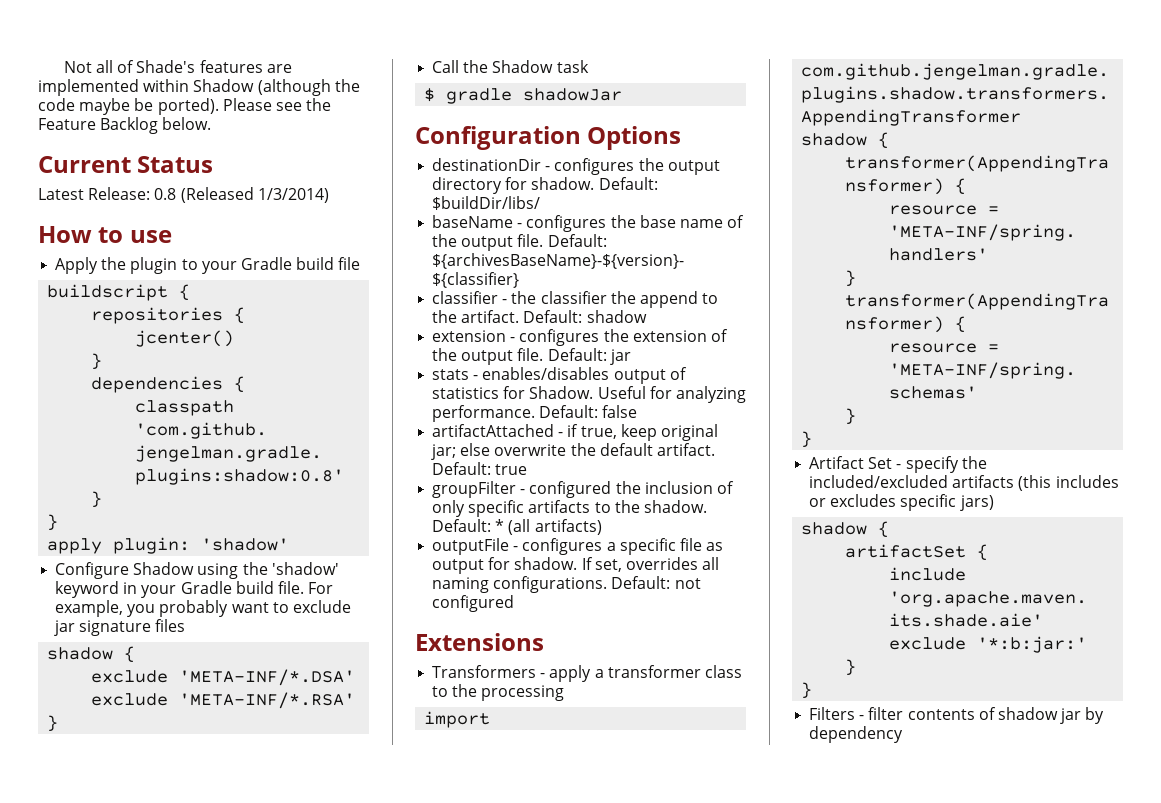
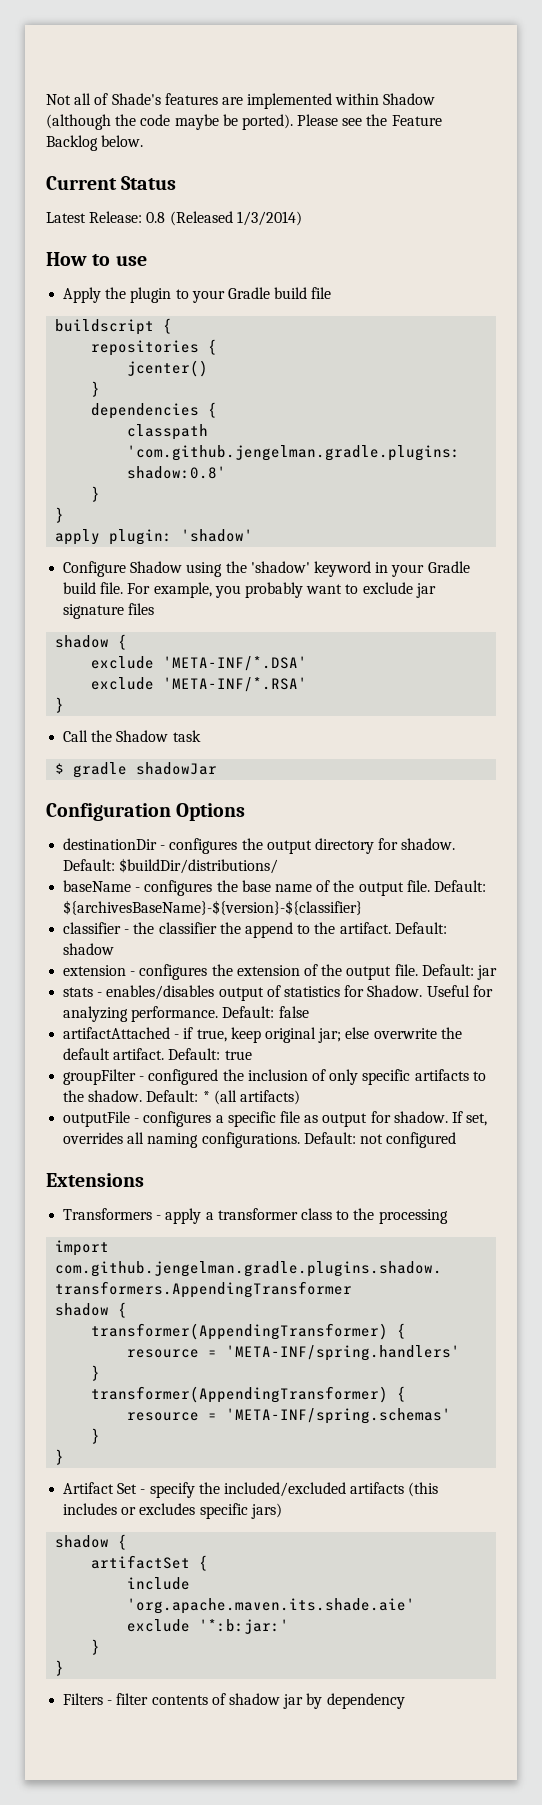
[432,196,541,210] $buildDir/libs/ -> [119,858,279,874] $buildDir/distributions/

